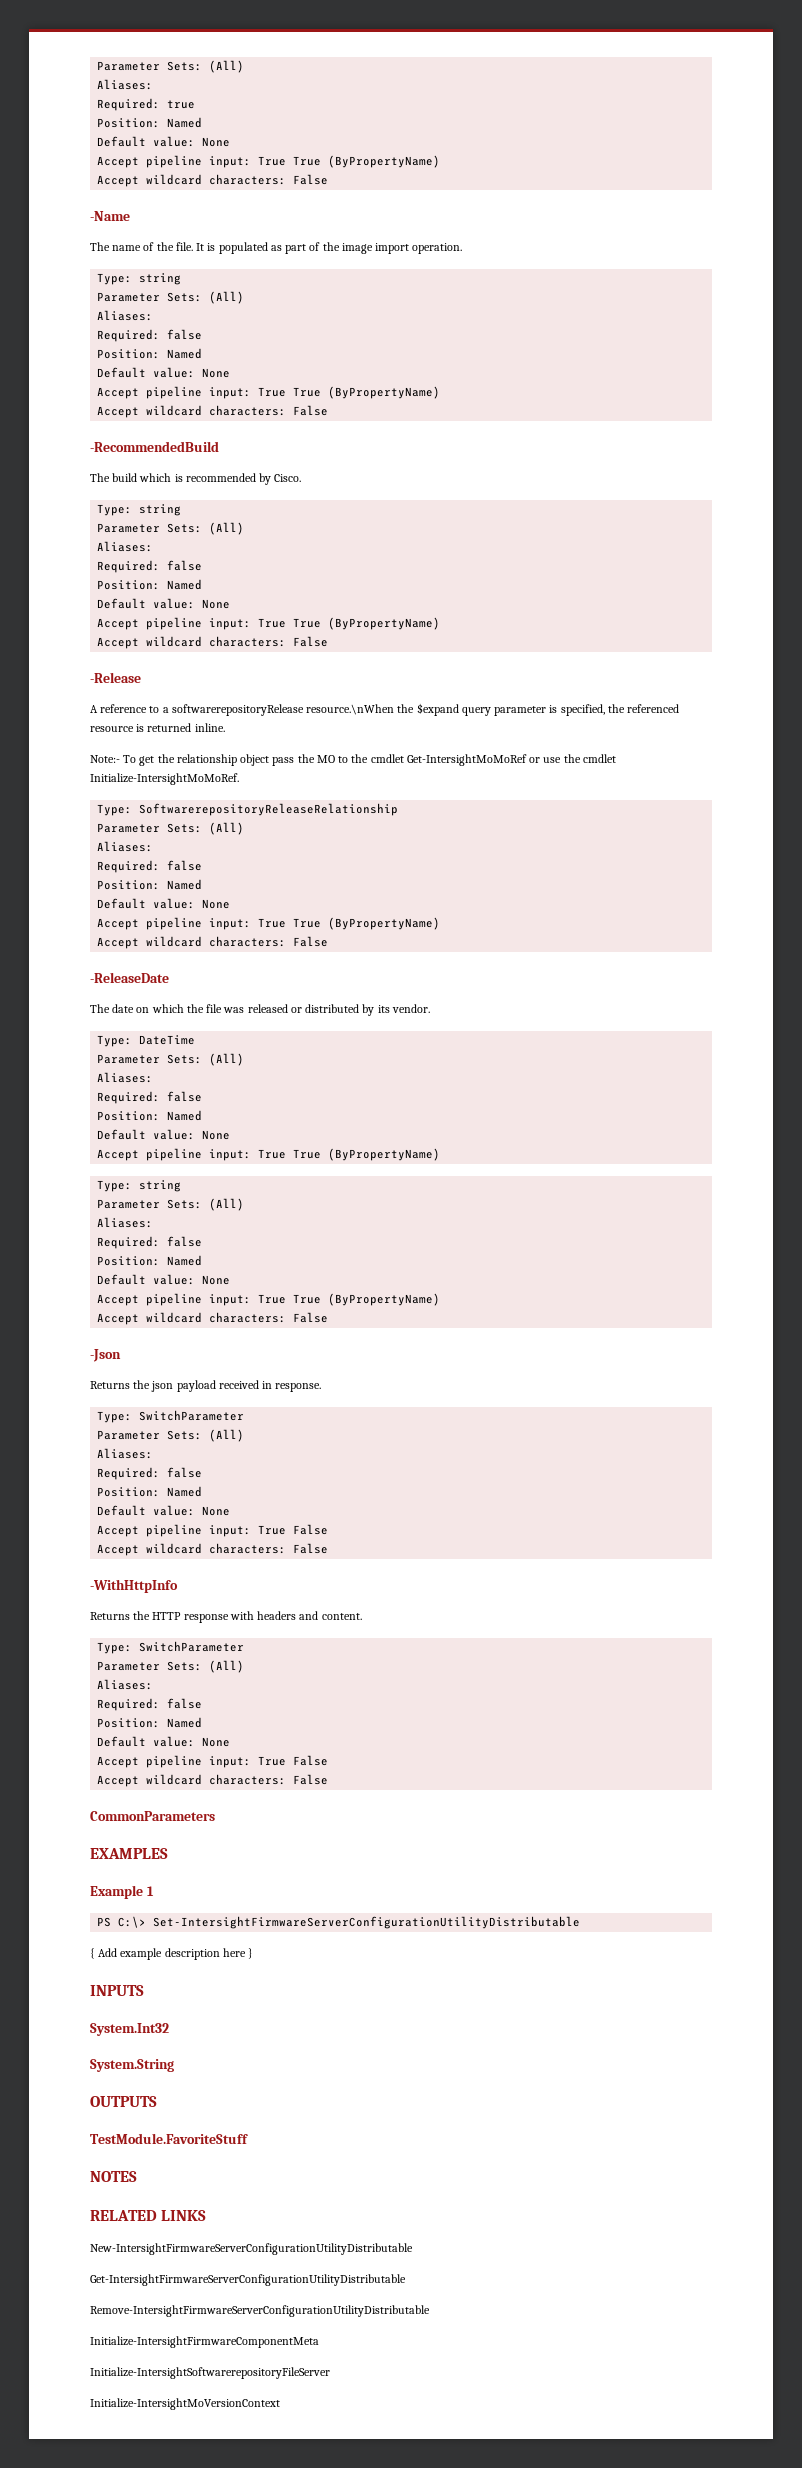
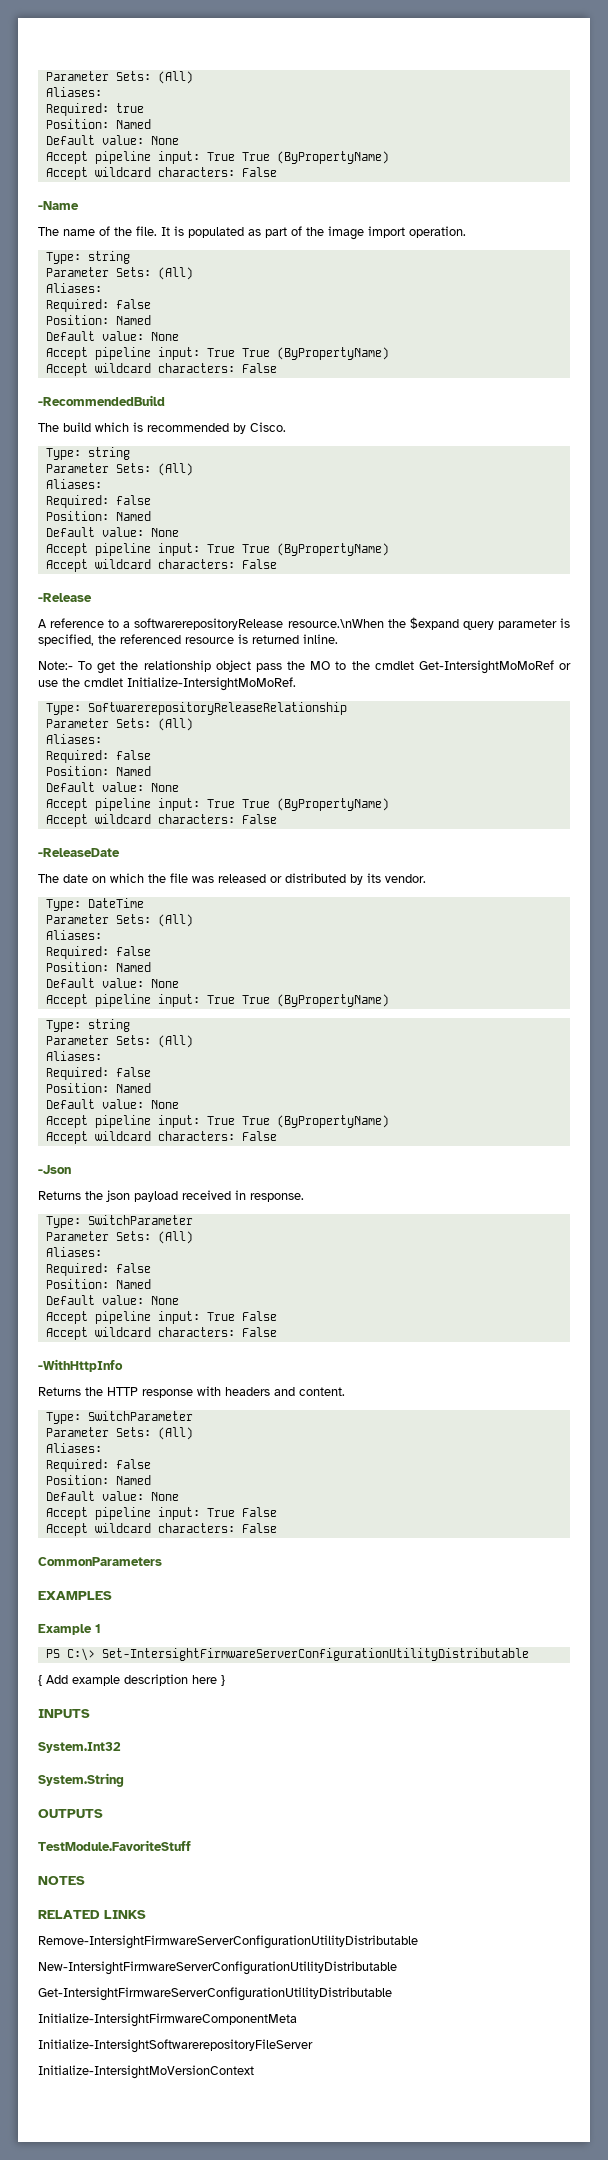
(207, 2215) none -> [38,1935,418,1949] // Remove-IntersightFirmwareServerConfigurationUtilityDistributable
[90,2305,430,2317] // Remove-IntersightFirmwareServerConfigurationUtilityDistributable -> (392, 1994) none

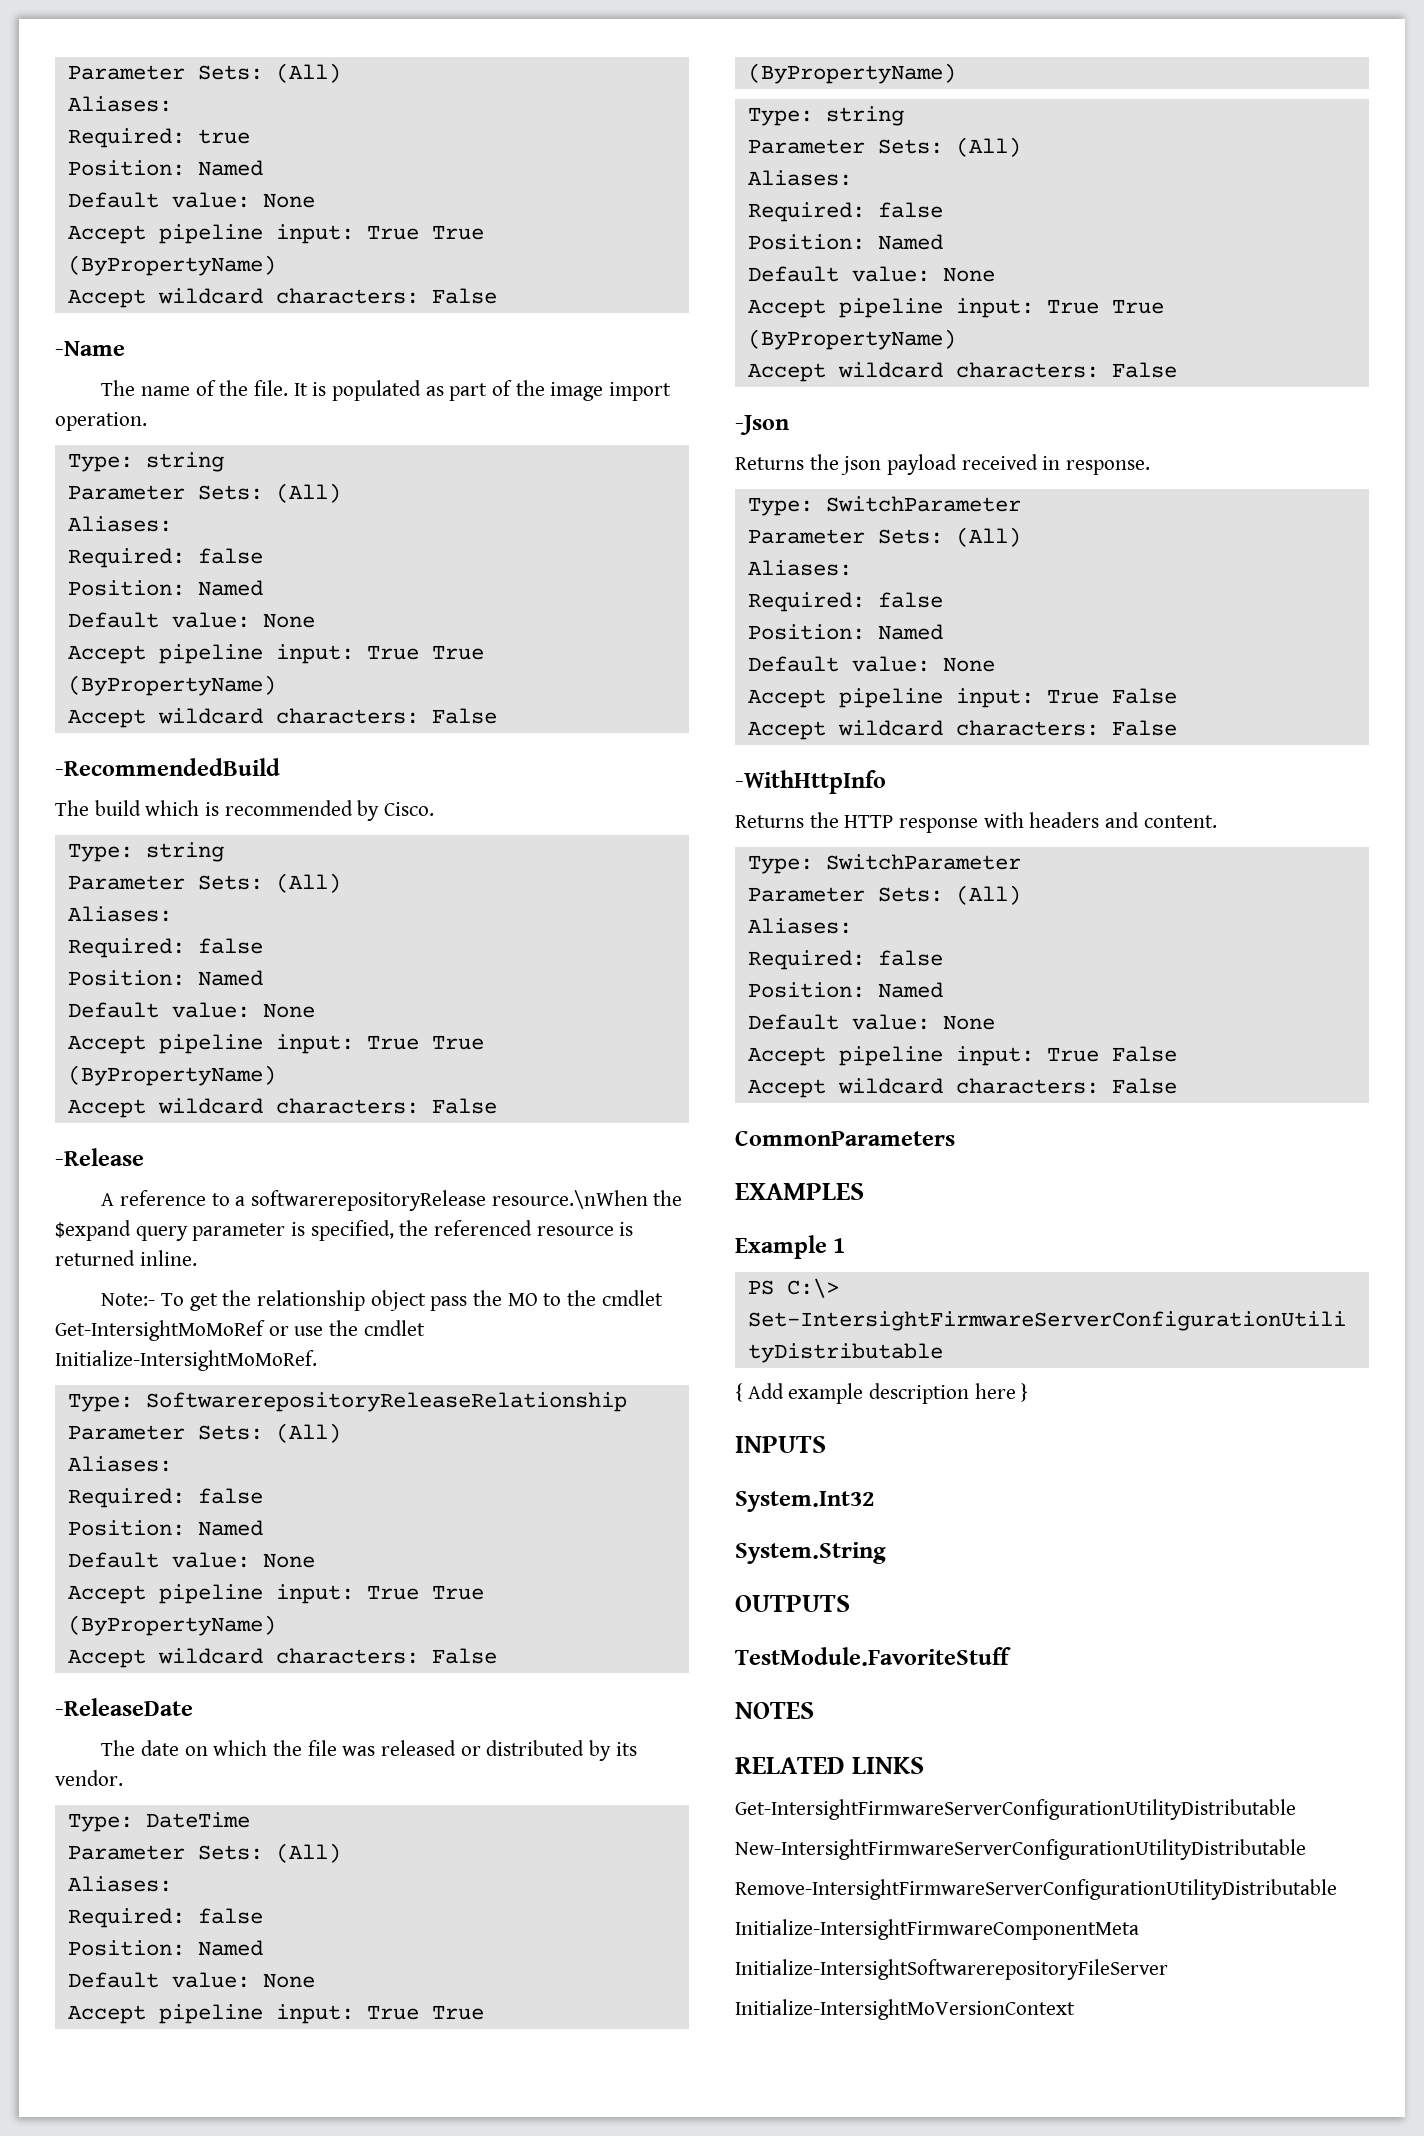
[38,1935,418,1949] Remove-IntersightFirmwareServerConfigurationUtilityDistributable -> [735,1799,1296,1820] Get-IntersightFirmwareServerConfigurationUtilityDistributable
[38,1987,392,2001] Get-IntersightFirmwareServerConfigurationUtilityDistributable -> [735,1879,1337,1900] Remove-IntersightFirmwareServerConfigurationUtilityDistributable

